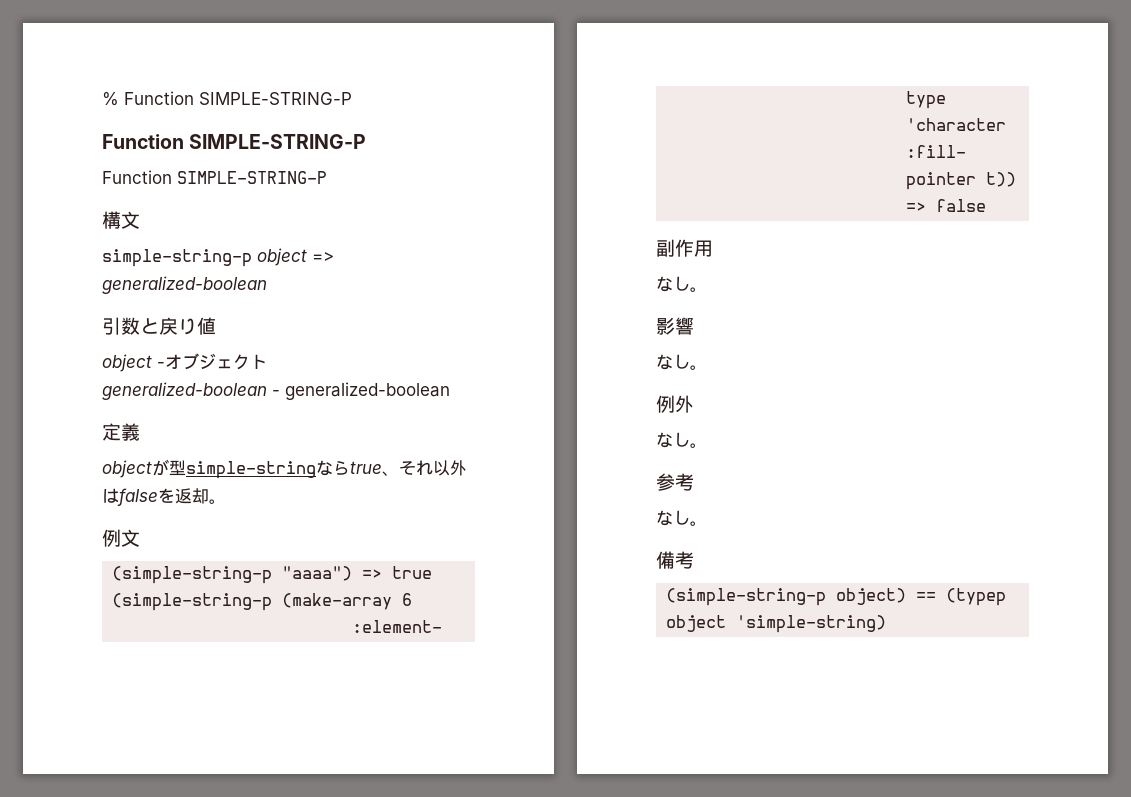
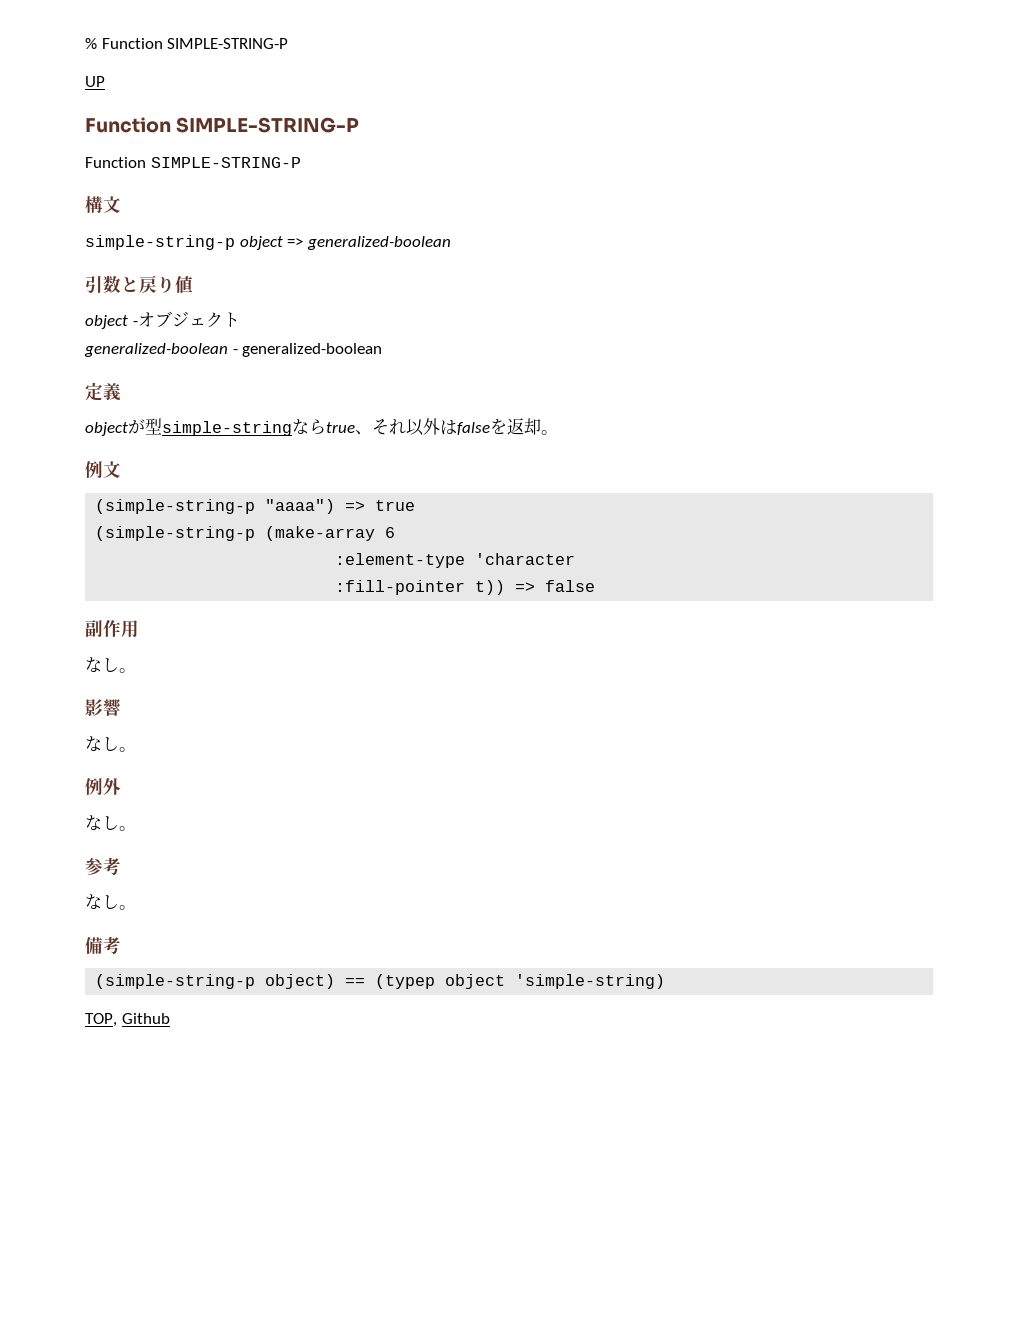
(352, 98) none -> [85,76,105,87] // UP
(887, 624) none -> [85,1013,170,1027] // TOP, Github

